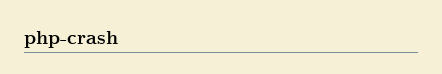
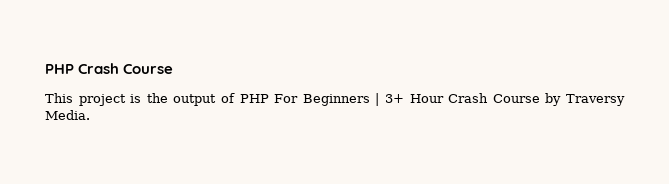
[24,31,118,48] php-crash -> [45,63,174,74] [45,93,626,106] [45,110,90,120] PHP Crash Course // This project is the output of PHP For Beginners | 3+ Hour Crash Course by Traversy Media.

